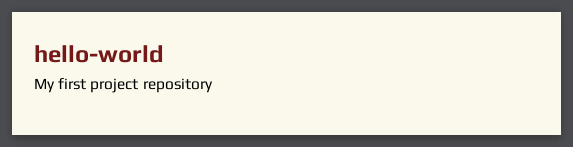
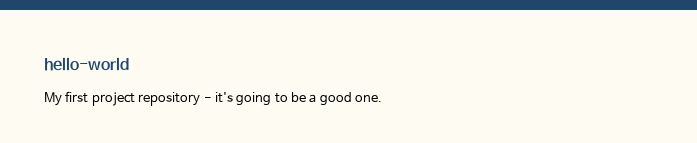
(213, 85) none -> [203,92,383,106] - it's going to be a good one.

